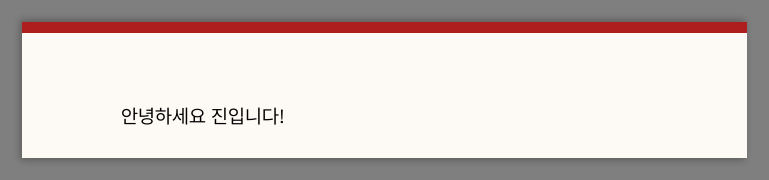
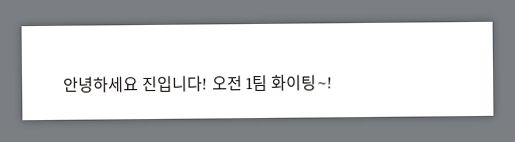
(286, 116) none -> [211,74,334,92] 오전 1팀 화이팅~!

